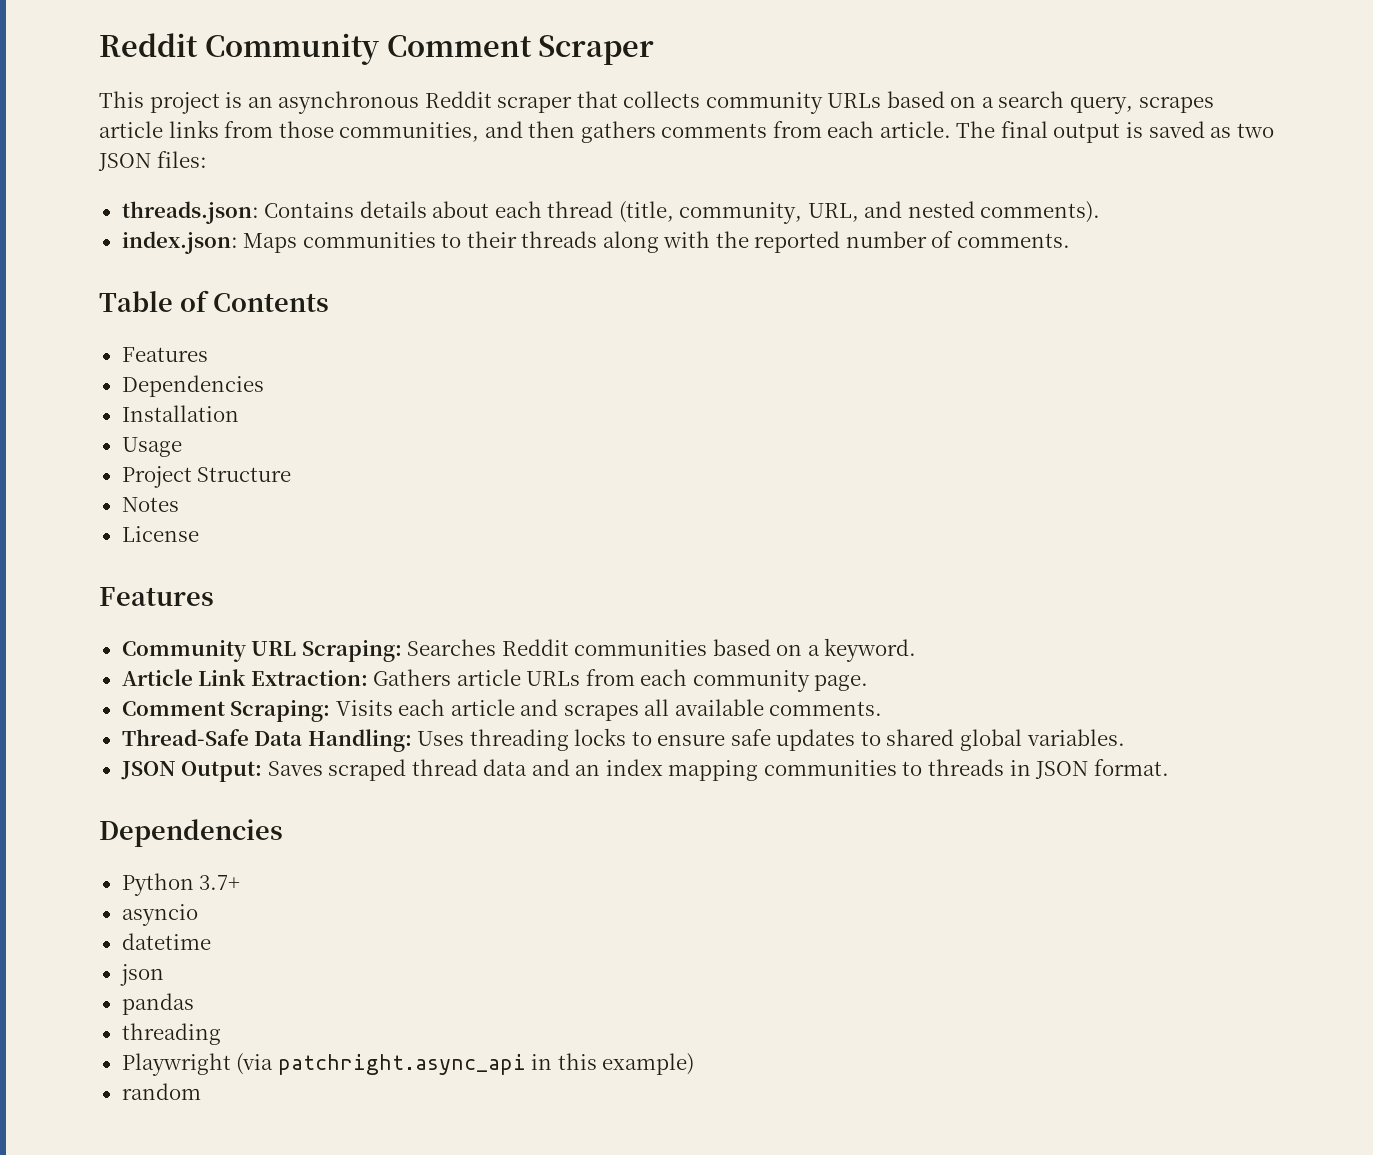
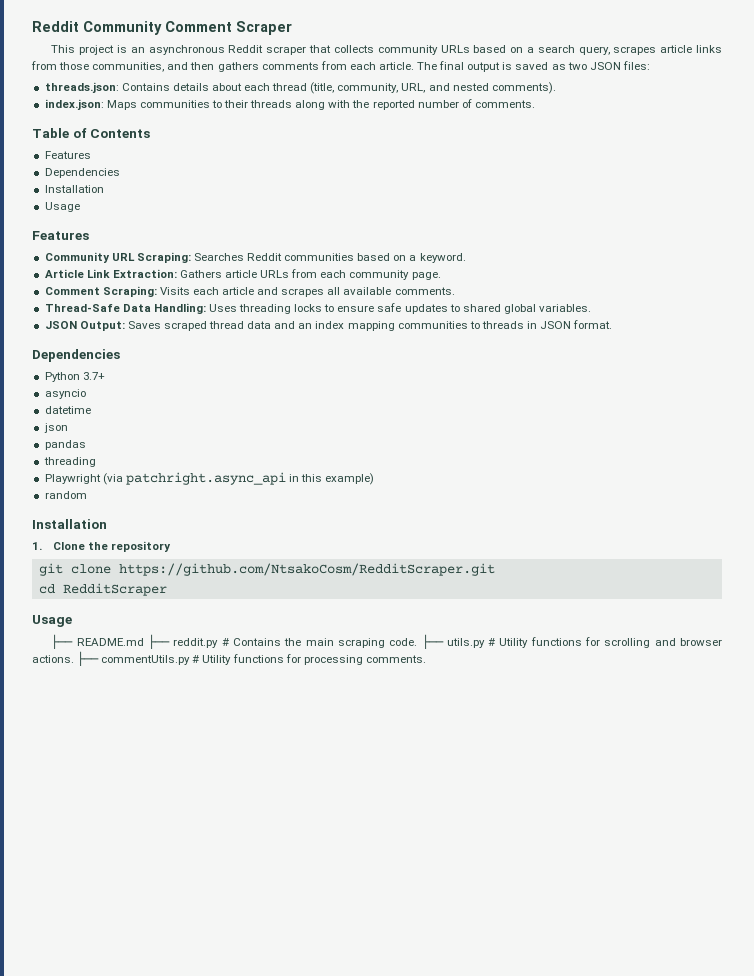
[121,466,292,488] [121,497,179,512] [121,526,199,542] // Project Structure // Notes // License -> (80, 207) none
(201, 1091) none -> [32,519,107,529] [32,541,171,552] [38,563,495,576] [38,583,167,596] [32,615,72,627] [51,634,722,649] [32,651,426,666] // Installation // 1. Clone the repository // git clone https://github.com/NtsakoCosm/RedditScraper.git // cd RedditScraper // Usage // ├── README.md ├── reddit.py # Contains the main scraping code. ├── utils.py # Utility functions for scrolling and browser actions. ├── commentUtils.py # Utility functions for processing comments.

